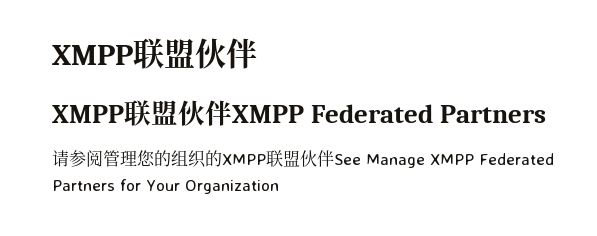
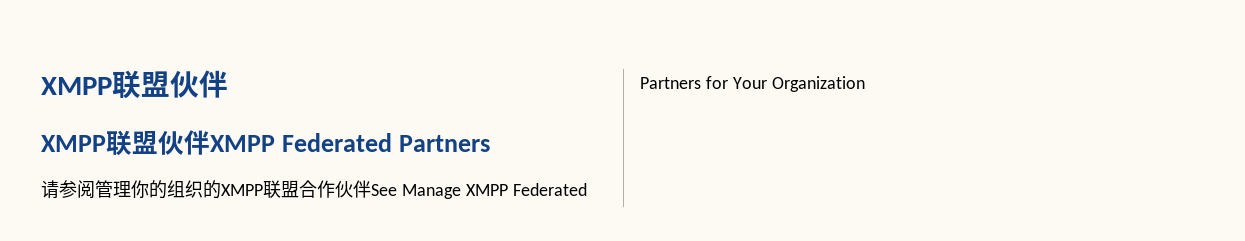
[137,150,155,166] 您 -> [131,180,149,198] 你
(300, 158) none -> [299,180,335,198] 合作

